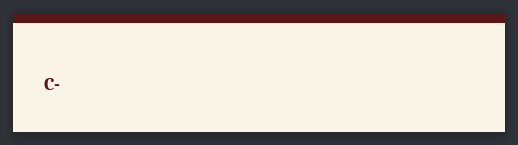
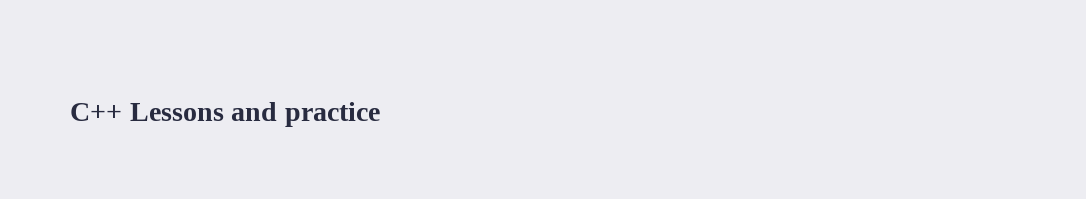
[44,78,60,90] C- -> [70,102,380,127] C++ Lessons and practice

